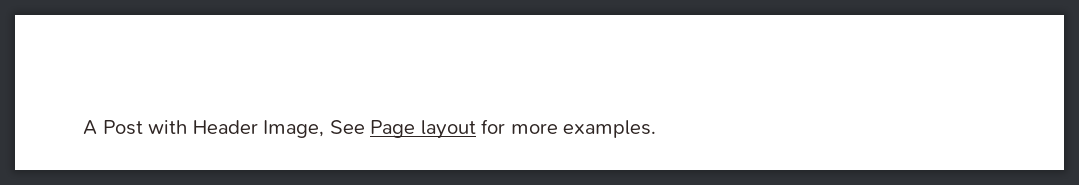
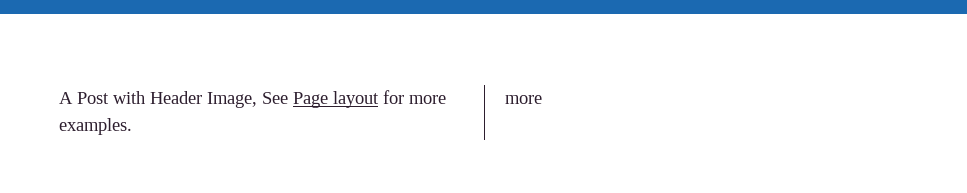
(657, 129) none -> [505,95,542,104] // more

